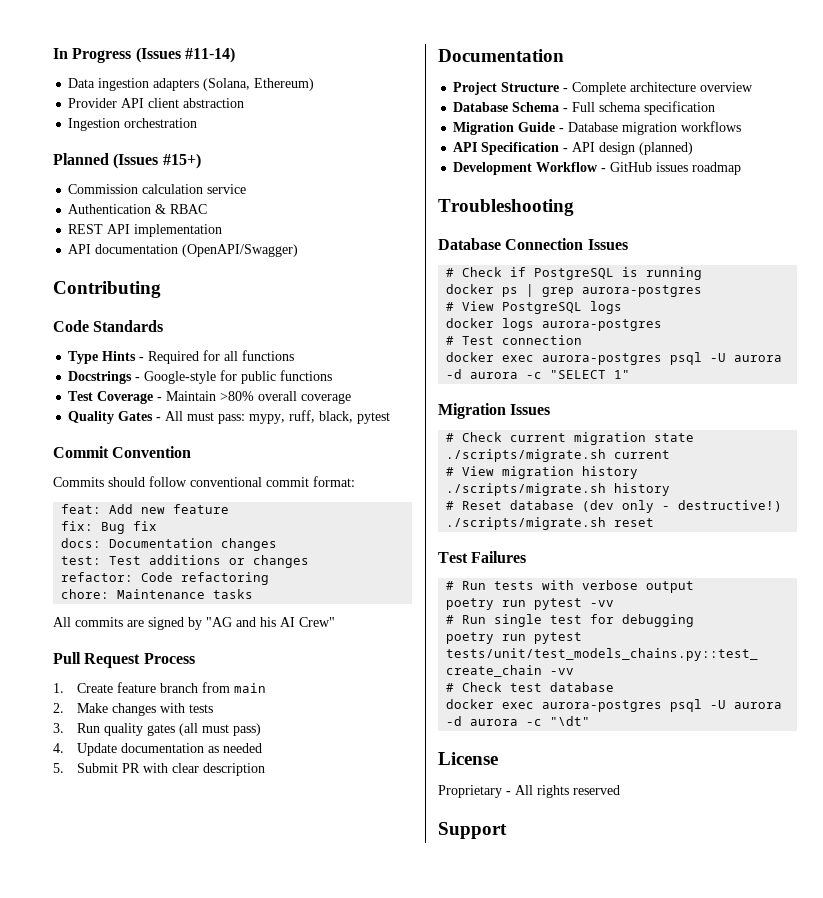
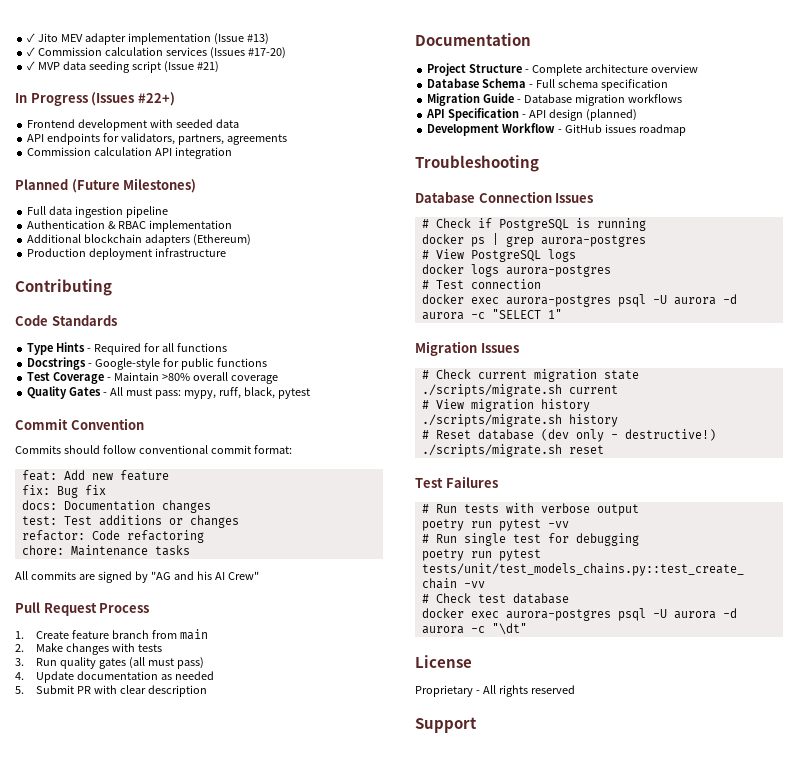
[53,47,235,63] [68,78,315,91] [68,98,245,108] [68,118,198,131] [53,153,201,169] [68,184,247,194] In Progress (Issues #11-14) // Data ingestion adapters (Solana, Ethereum) // Provider API client abstraction // Ingestion orchestration // Planned (Issues #15+) // Commission calculation service -> [27,33,269,45] [27,47,286,59] [27,61,219,73] [15,92,175,106] [27,119,239,131] [27,133,287,145] [27,147,233,159] [15,178,197,193] [27,206,169,218] ✓ Jito MEV adapter implementation (Issue #13) // ✓ Commission calculation services (Issues #17-20) // ✓ MVP data seeding script (Issue #21) // In Progress (Issues #22+) // Frontend development with seeded data // API endpoints for validators, partners, agreements // Commission calculation API integration // Planned (Future Milestones) // Full data ingestion pipeline
[68,224,131,234] // REST API -> (147, 225) none
[68,244,299,257] API documentation (OpenAPI/Swagger) -> [27,234,252,246] [27,248,227,260] Additional blockchain adapters (Ethereum) // Production deployment infrastructure

